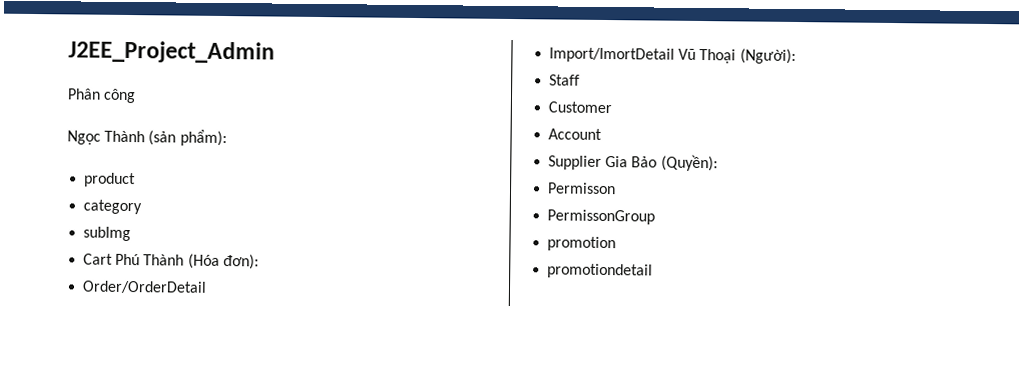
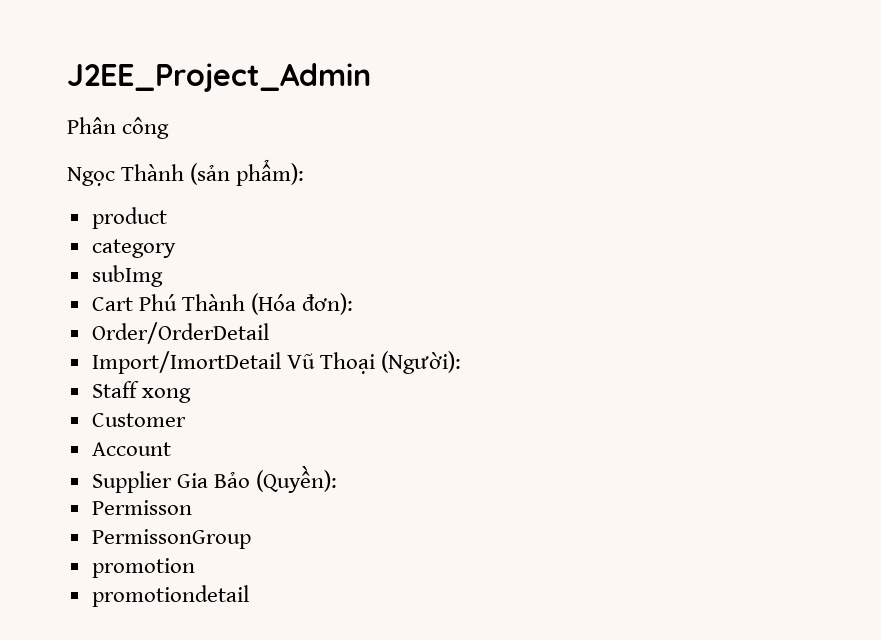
(581, 80) none -> [141,388,191,403] xong

